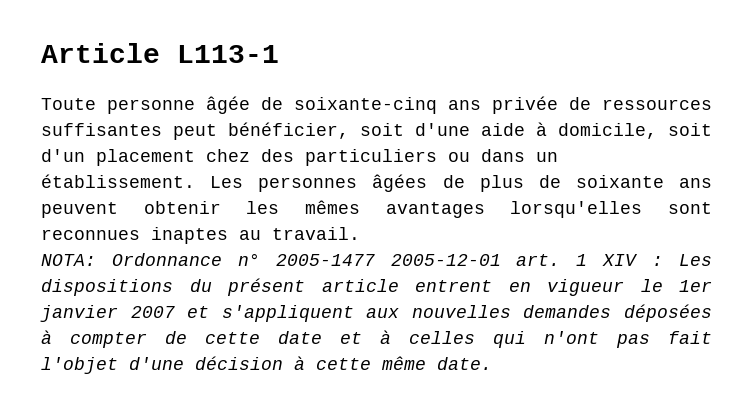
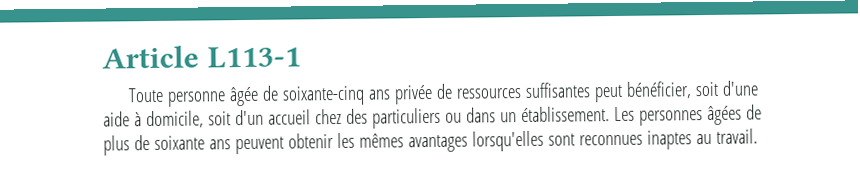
[96,149,195,166] placement -> [267,109,311,125] accueil
[41,253,713,266] [41,278,712,296] [40,304,712,322] [41,330,712,348] [41,356,492,374] // NOTA: Ordonnance n° 2005-1477 2005-12-01 art. 1 XIV : Les dispositions du présent article entrent en vigueur le 1er janvier 2007 et s'appliquent aux nouvelles demandes déposées à compter de cette date et à celles qui n'ont pas fait l'objet d'une décision à cette même date. -> (758, 136) none

